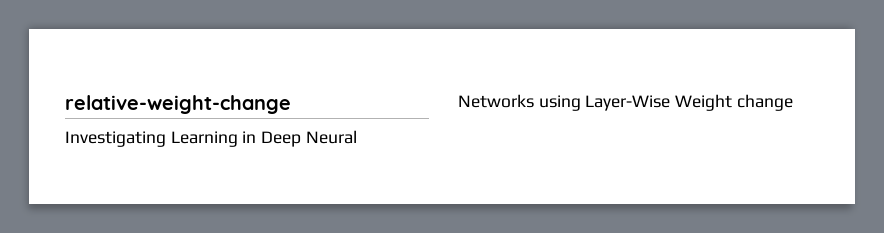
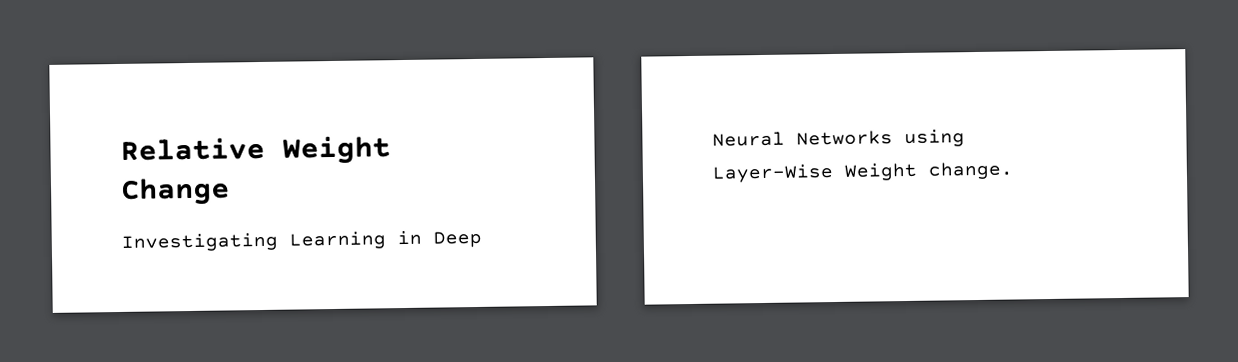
[65,95,291,114] relative-weight-change -> [120,135,391,165] [120,177,230,206] Relative Weight Change
[736,94,793,111] change -> [928,161,1014,180] change.

